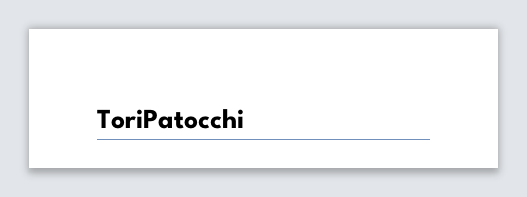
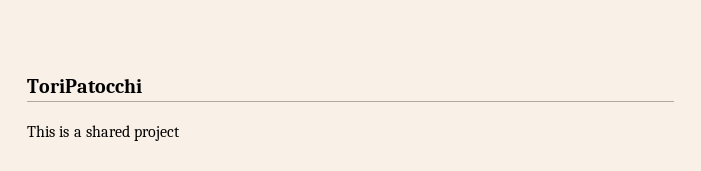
(244, 119) none -> [27,125,181,141] // This is a shared project

